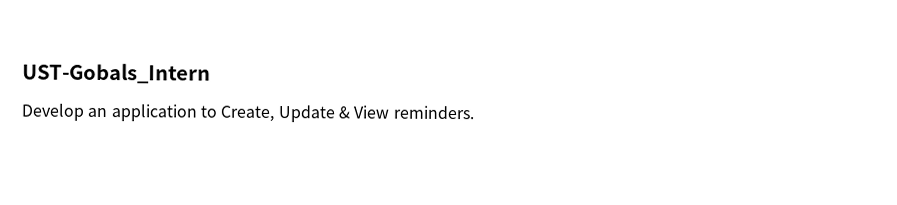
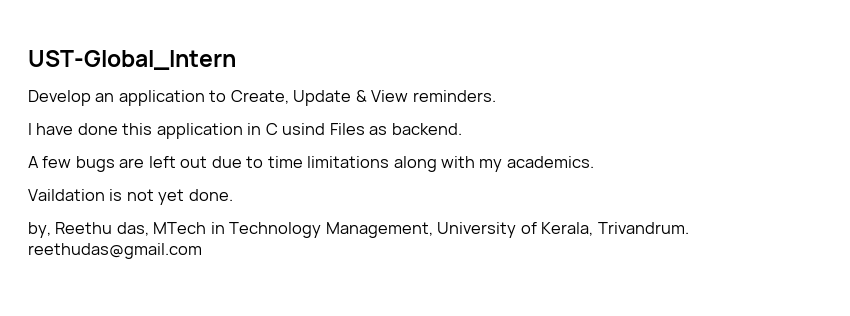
[22,62,211,84] UST-Gobals_Intern -> [28,50,236,70] UST-Global_Intern
(474, 112) none -> [28,123,462,139] [28,156,594,172] [28,189,233,205] [28,222,689,238] [28,243,202,259] // I have done this application in C usind Files as backend. // A few bugs are left out due to time limitations along with my academics. // Vaildation is not yet done. // by, Reethu das, MTech in Technology Management, University of Kerala, Trivandrum. reethudas@gmail.com

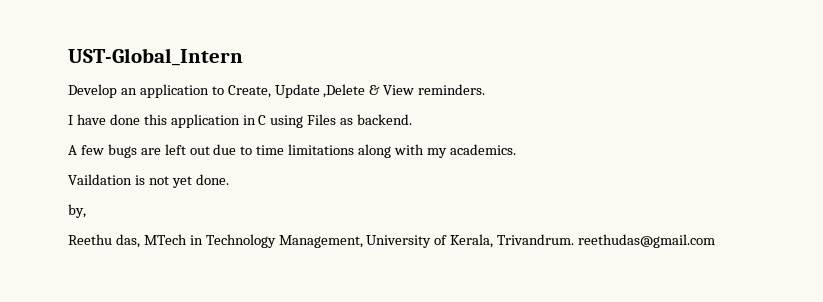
(352, 98) none -> [323,84,366,98] ,Delete
[282,123,326,135] usind -> [270,115,304,128] using
(51, 230) none -> (86, 211) //

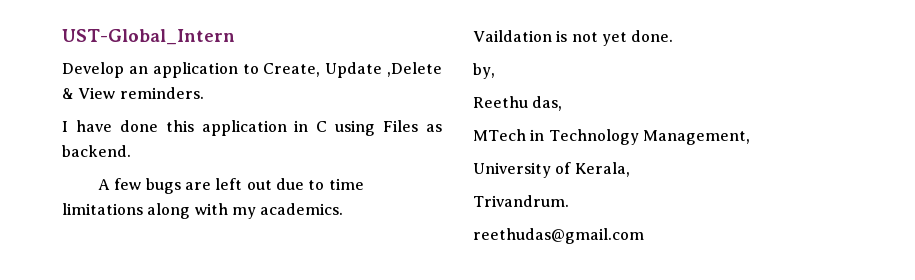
(140, 241) none -> (563, 103) //
(363, 241) none -> (750, 137) //
(494, 241) none -> (630, 169) //
(575, 239) none -> (569, 201) //

